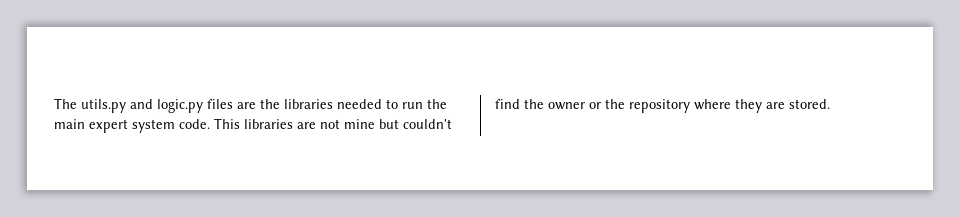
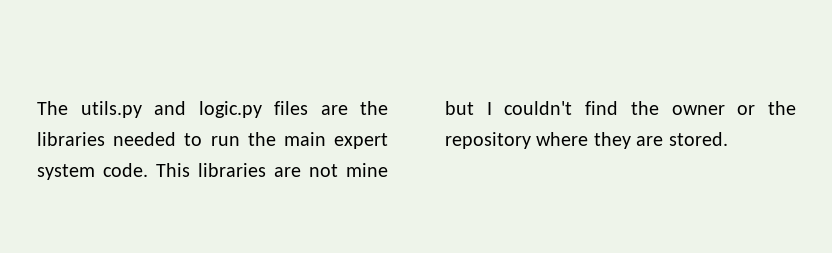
(399, 124) none -> [486,102,492,115] I

